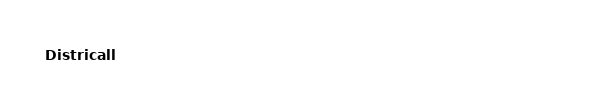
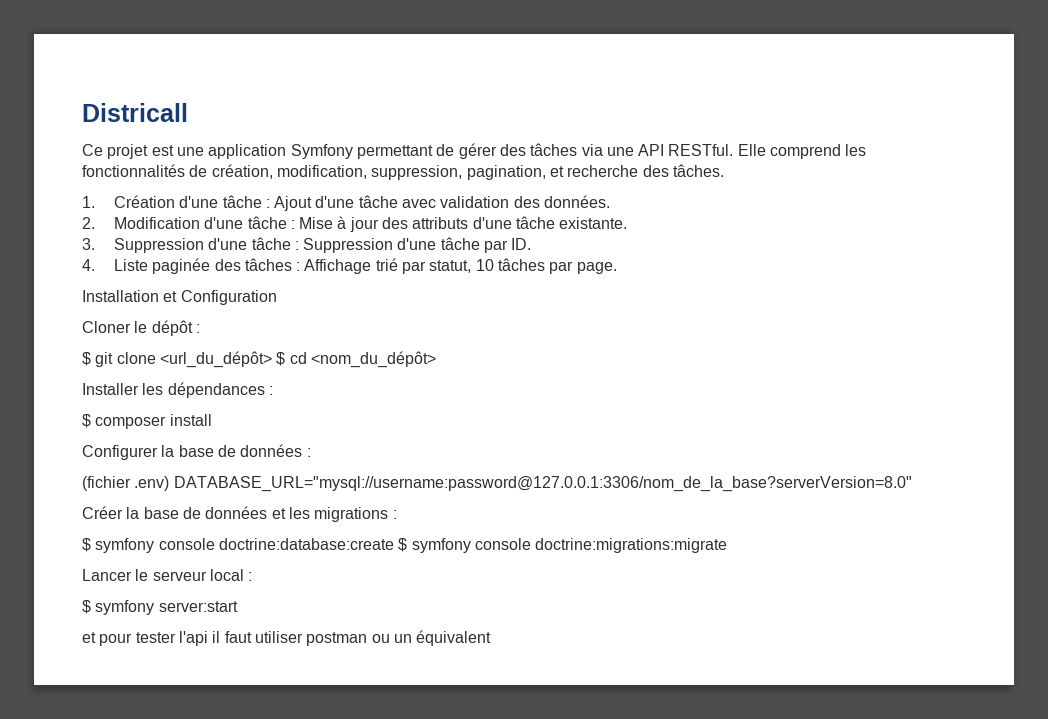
(116, 54) none -> [82,143,867,159] [82,164,724,180] [82,195,611,211] [82,216,628,232] [82,237,532,253] [82,258,617,274] [82,290,277,305] [82,320,200,336] [82,351,436,368] [82,382,273,398] [82,414,212,429] [82,444,311,460] [82,476,912,492] [82,506,397,522] [82,538,728,553] [82,569,253,581] [82,600,238,615] [82,630,492,646] // Ce projet est une application Symfony permettant de gérer des tâches via une API RESTful. Elle comprend les fonctionnalités de création, modification, suppression, pagination, et recherche des tâches. // 1. Création d'une tâche : Ajout d'une tâche avec validation des données. // 2. Modification d'une tâche : Mise à jour des attributs d'une tâche existante. // 3. Suppression d'une tâche : Suppression d'une tâche par ID. // 4. Liste paginée des tâches : Affichage trié par statut, 10 tâches par page. // Installation et Configuration // Cloner le dépôt : // $ git clone <url_du_dépôt> $ cd <nom_du_dépôt> // Installer les dépendances : // $ composer install // Configurer la base de données : // (fichier .env) DATABASE_URL="mysql://username:password@127.0.0.1:3306/nom_de_la_base?serverVersion=8.0" // Créer la base de données et les migrations : // $ symfony console doctrine:database:create $ symfony console doctrine:migrations:migrate // Lancer le serveur local : // $ symfony server:start // et pour tester l'api il faut utiliser postman ou un équivalent

